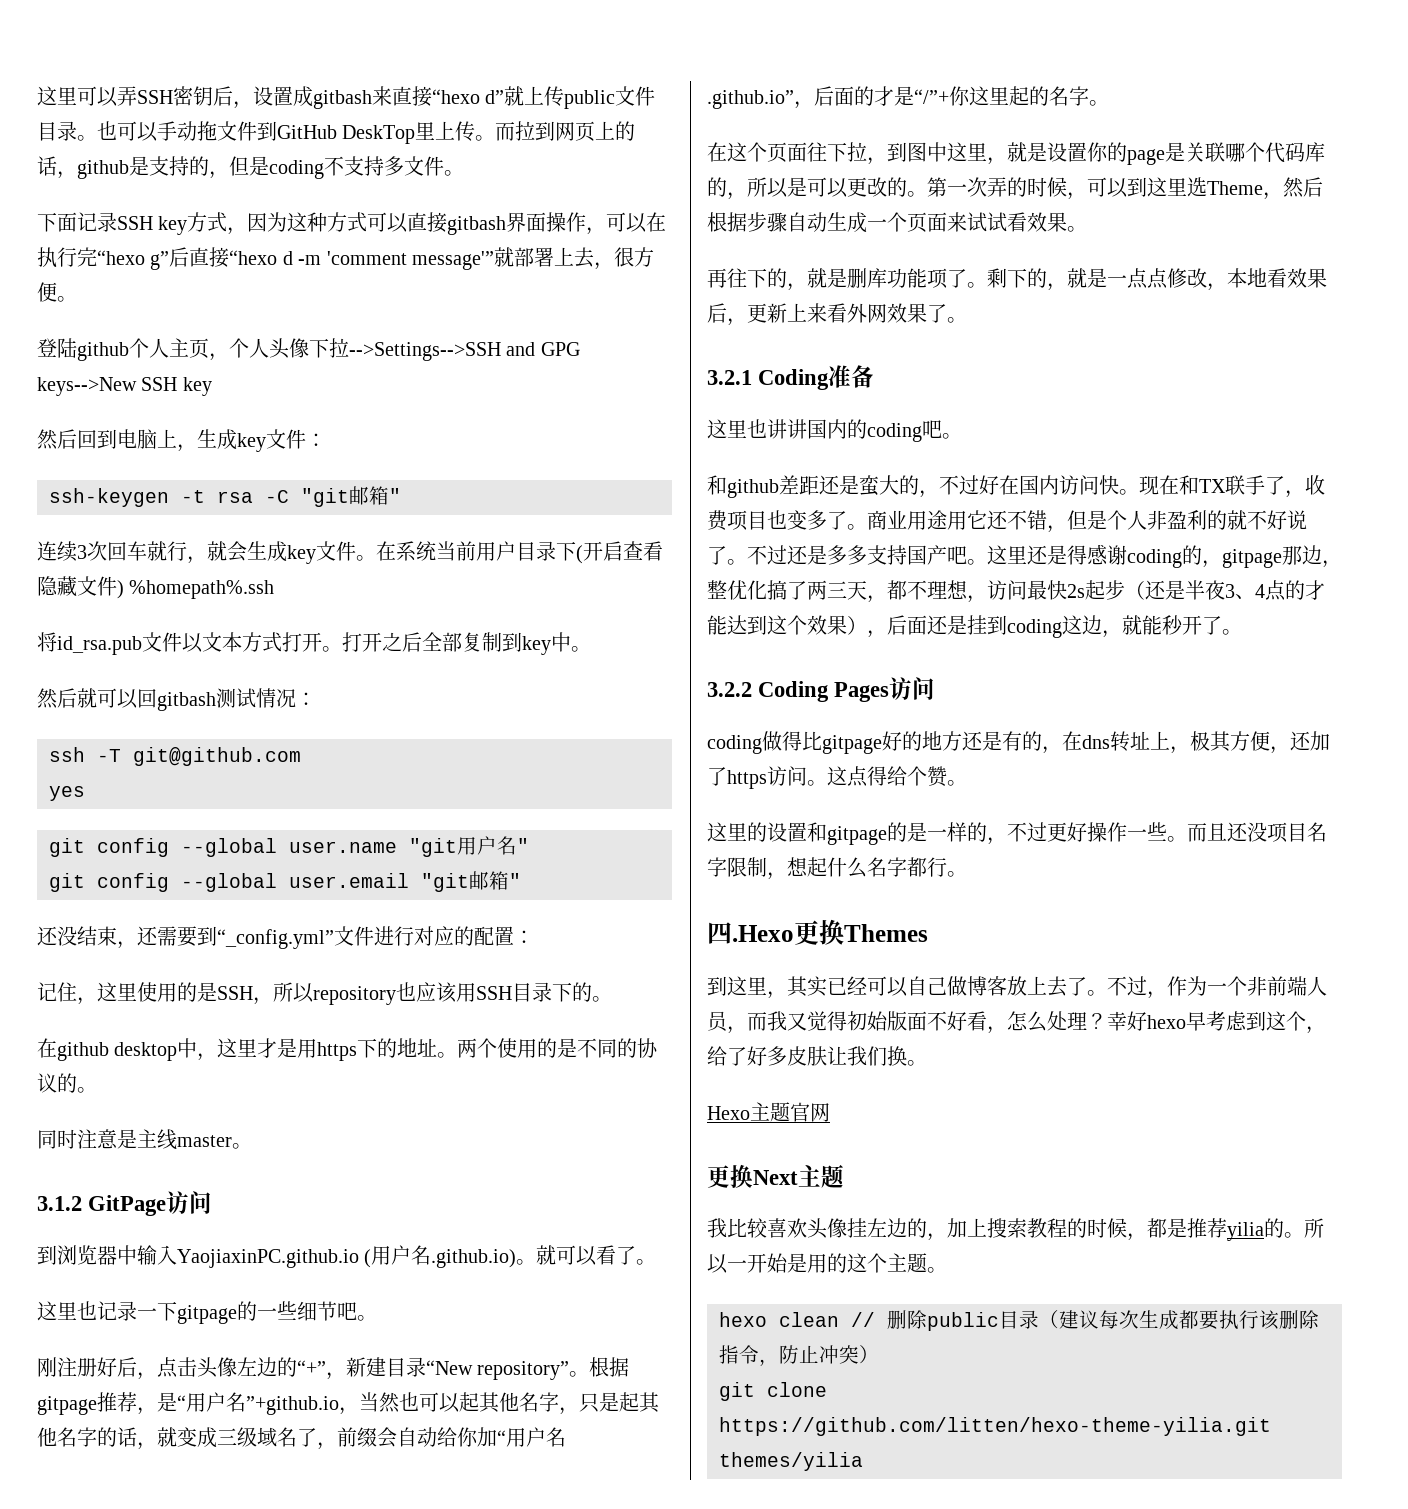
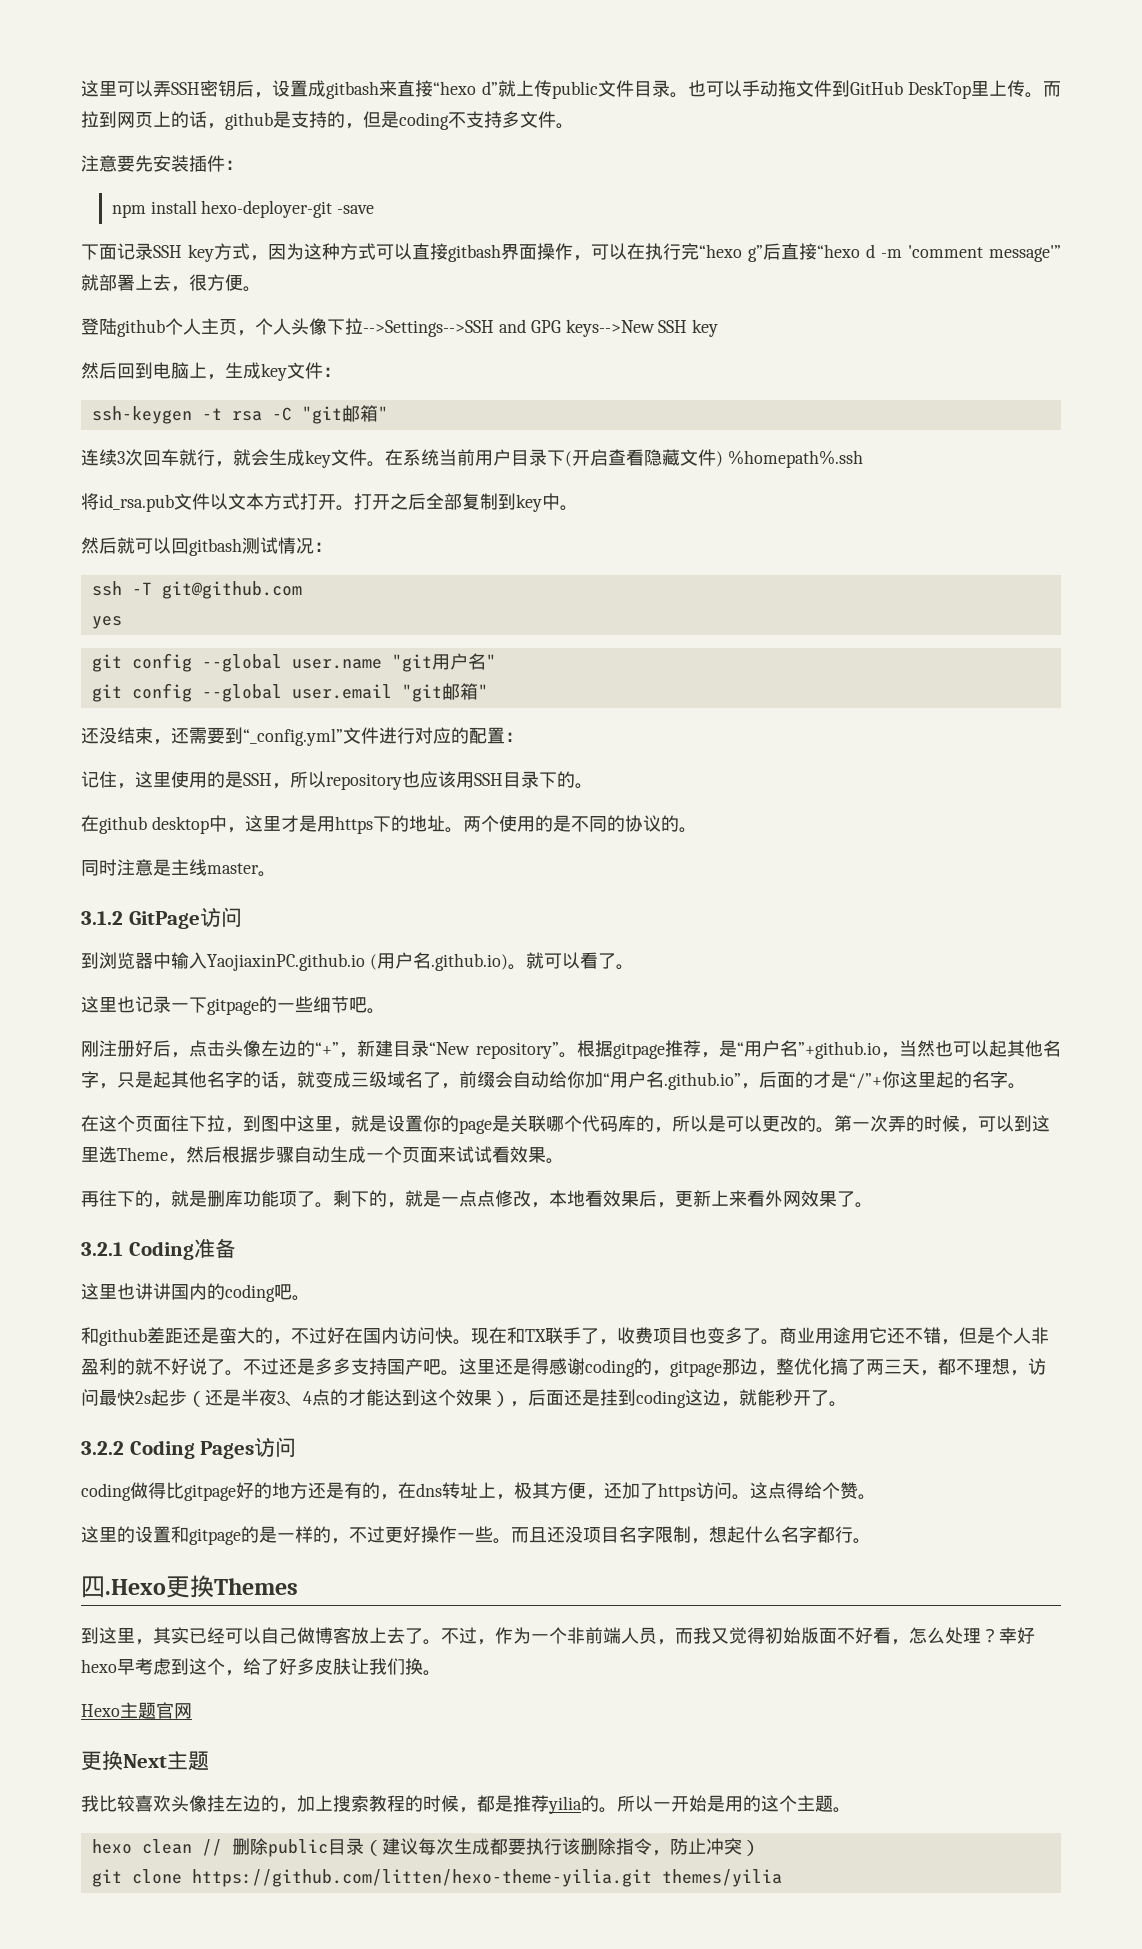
(464, 173) none -> [81,155,243,172] [111,200,375,218] // 注意要先安装插件： // npm install hexo-deployer-git -save

